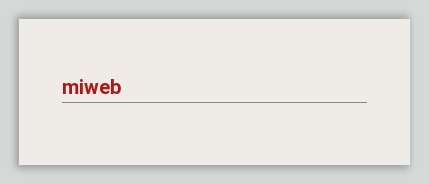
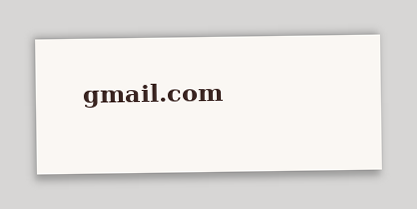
[62,79,121,94] miweb -> [82,82,224,108] gmail.com

